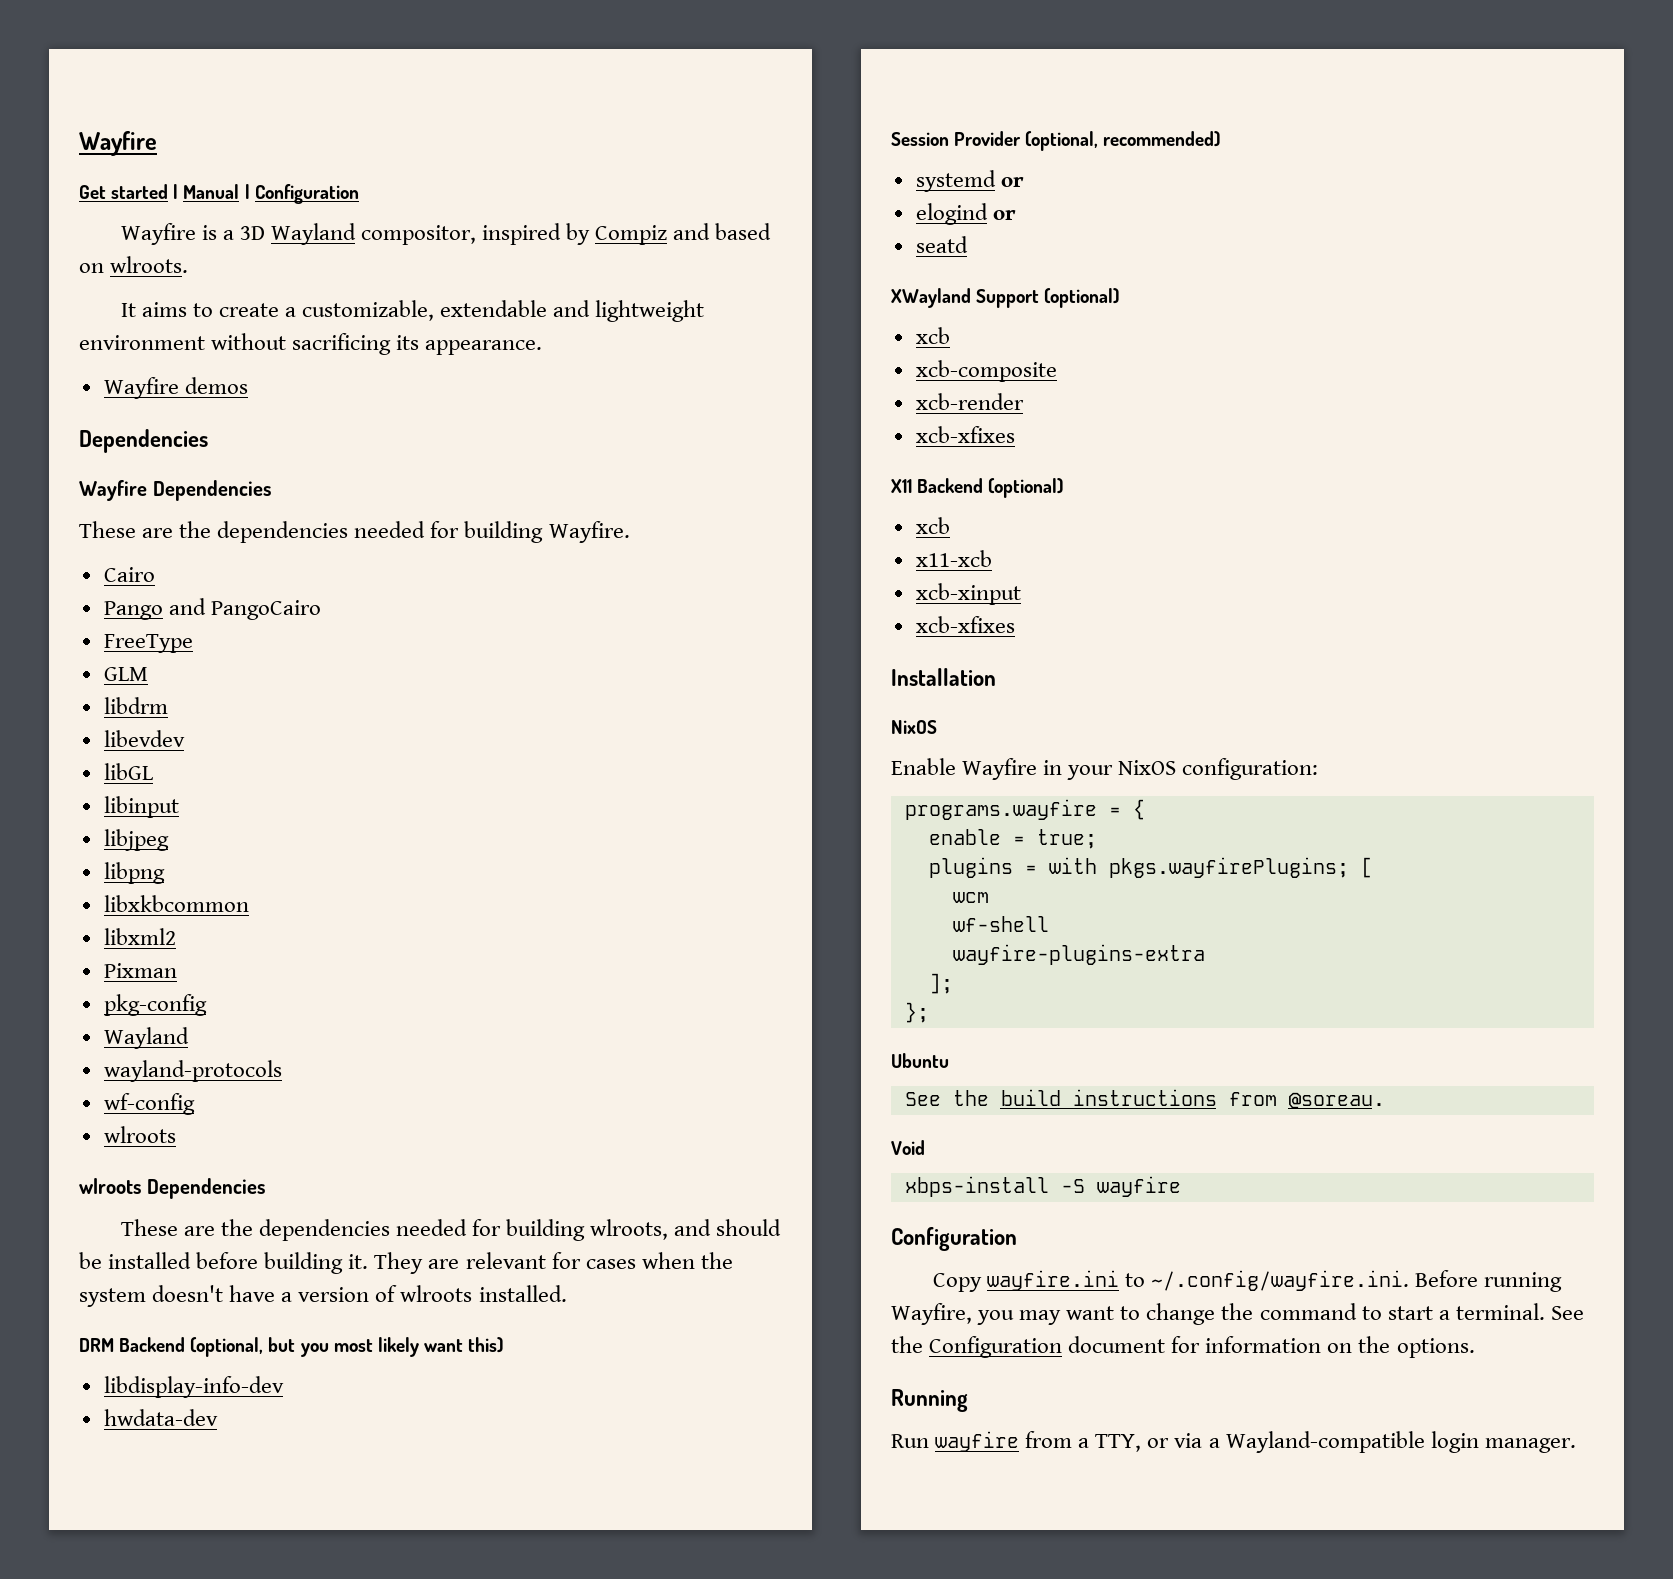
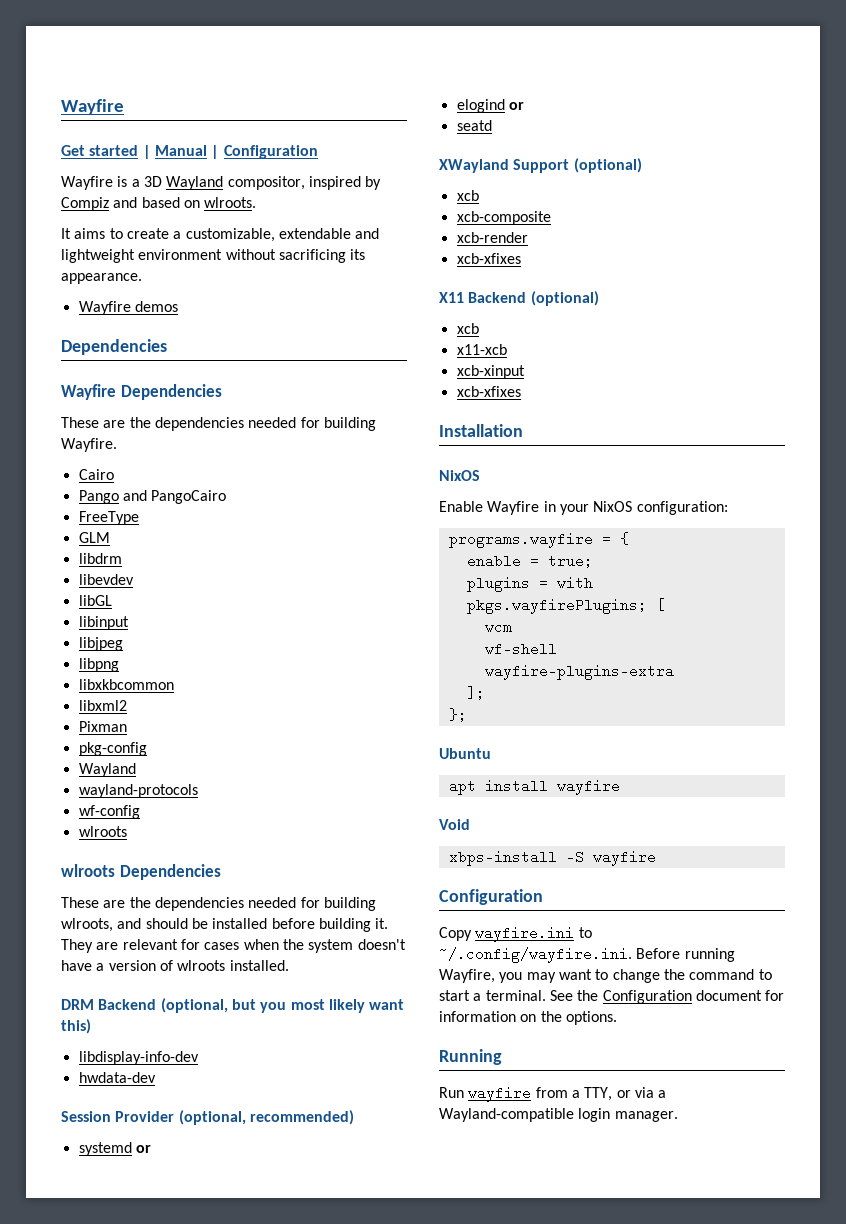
[904,1089,1385,1109] See the build instructions from @soreau. -> [448,779,620,795] apt install wayfire

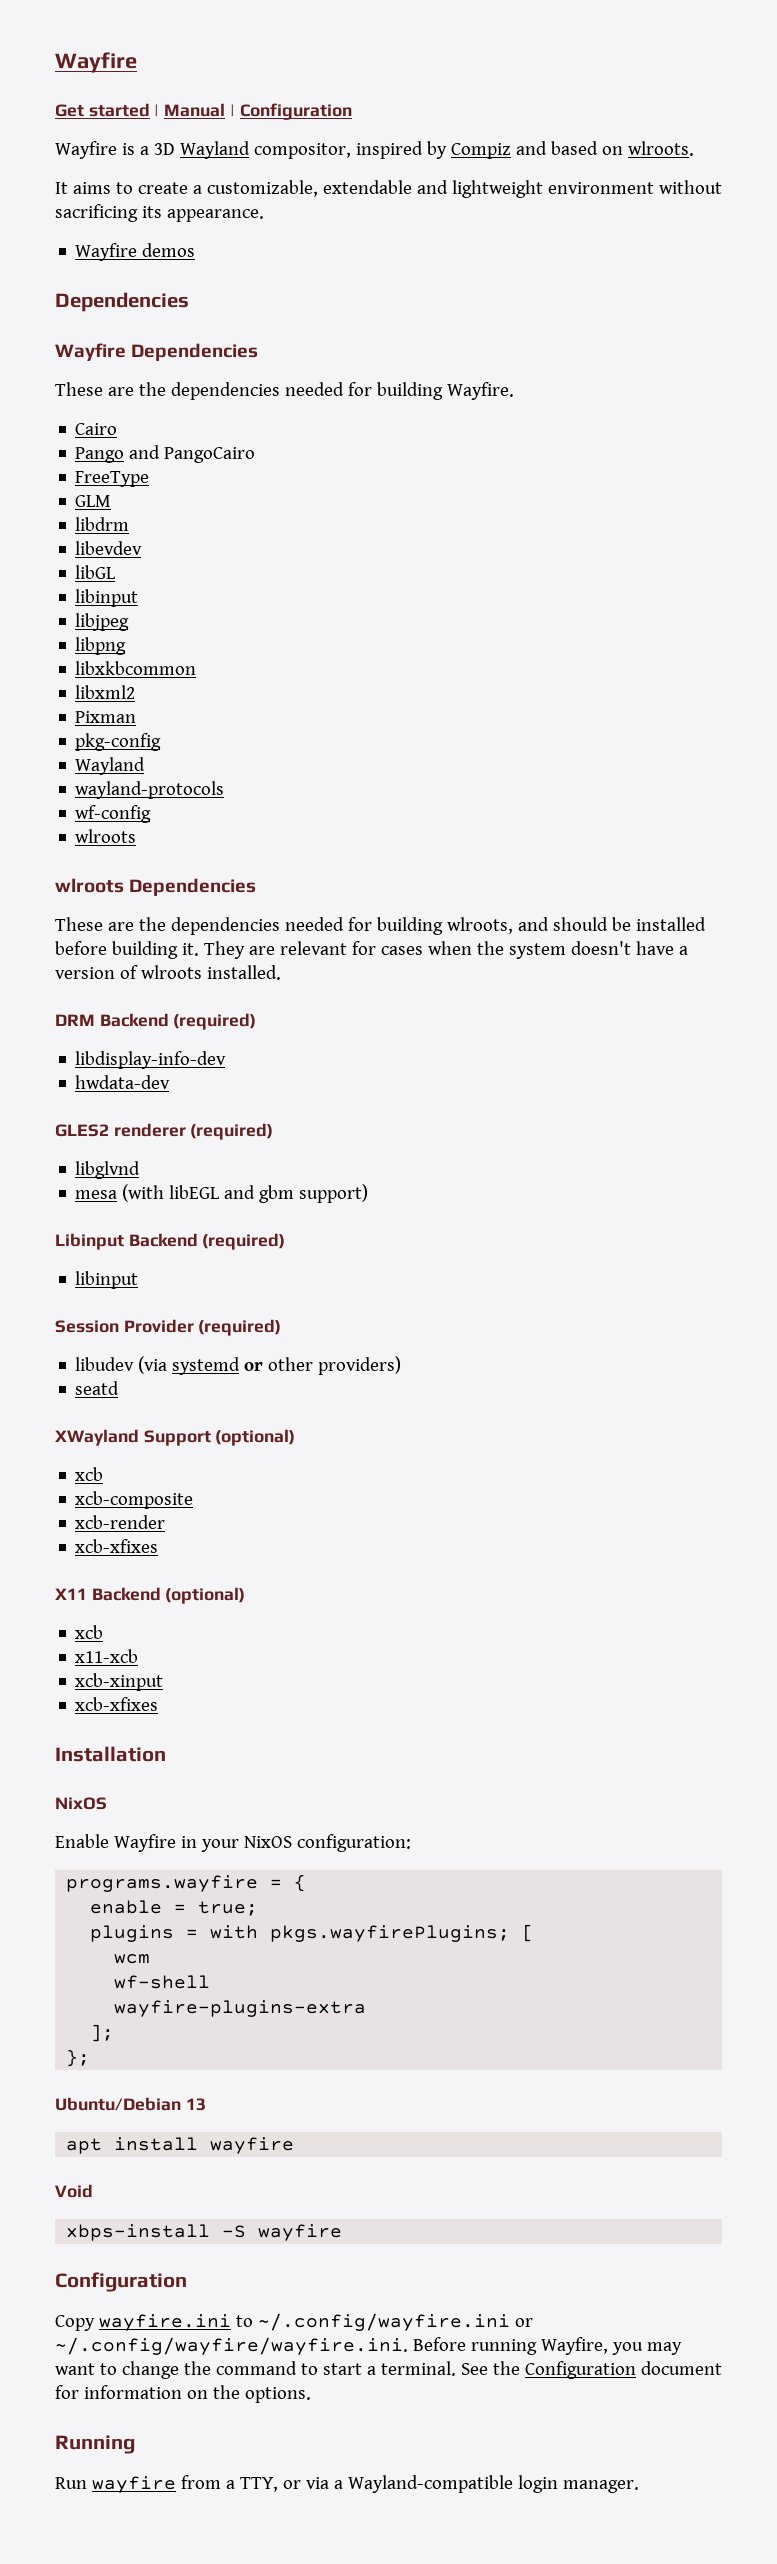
[160,998,405,1013] [61,1019,91,1034] [78,1051,199,1065] [78,1072,156,1083] (optional, but you most likely want this) // libdisplay-info-dev // hwdata-dev -> [173,1013,257,1030] [75,1051,227,1069] [75,1075,171,1089] [55,1123,274,1140] [75,1161,141,1179] [75,1184,369,1203] [55,1233,286,1250] [75,1271,139,1289] (required) // libdisplay-info-dev // hwdata-dev // GLES2 renderer (required) // libglvnd // mesa (with libEGL and gbm support) // Libinput Backend (required) // libinput
[178,1110,354,1125] (optional, recommended) // -> [198,1319,282,1336] [75,1356,168,1374] (required) // libudev (via
[456,99,524,113] // elogind or -> [268,1356,402,1375] other providers)
[439,748,491,759] Ubuntu -> [55,2097,206,2111] Ubuntu/Debian 13
[439,947,632,963] ~/.config/wayfire.ini. -> [257,2313,533,2331] [55,2337,408,2355] ~/.config/wayfire.ini or ~/.config/wayfire/wayfire.ini.

